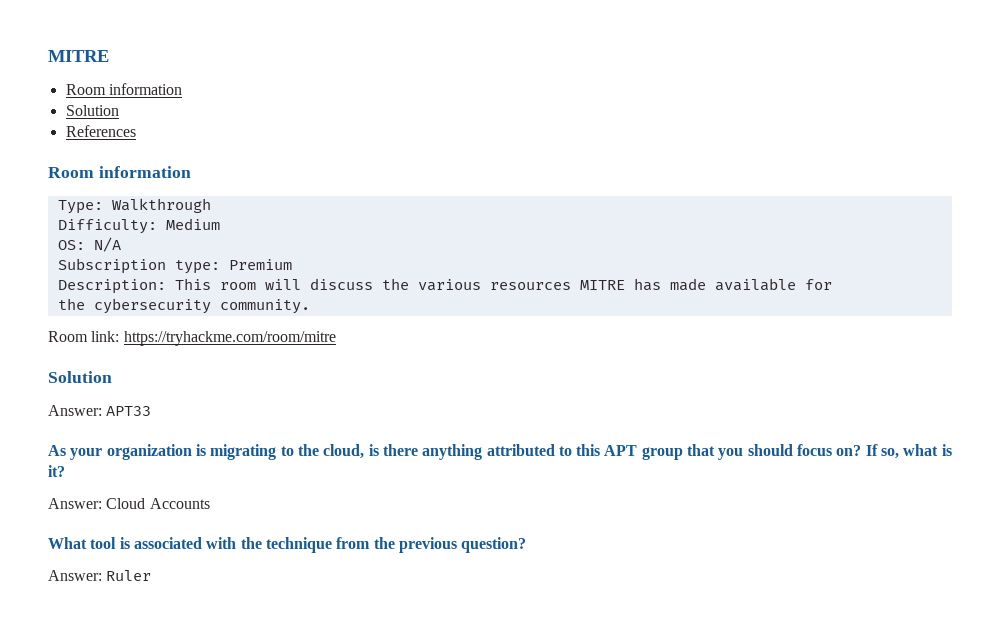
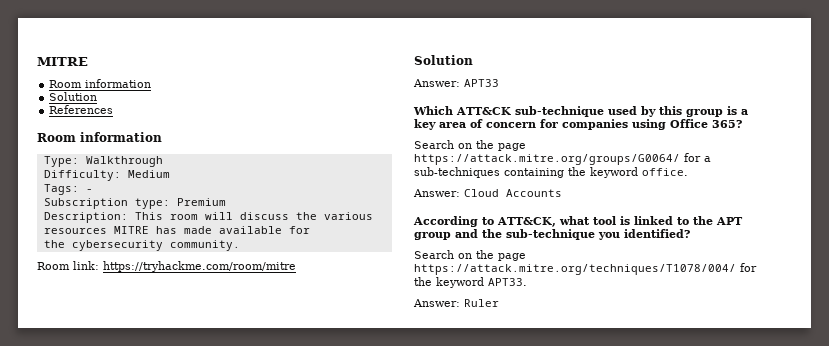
[57,237,121,252] OS: N/A -> [43,184,93,195] Tags: -
[48,444,952,460] [48,465,65,477] [48,498,210,509] [48,537,527,553] As your organization is migrating to the cloud, is there anything attributed to this APT group that you should focus on? If so, what is it? // Answer: Cloud Accounts // What tool is associated with the technique from the previous question? -> [413,106,748,117] [414,119,742,130] [414,140,526,151] [414,153,711,165] [414,167,688,178] [413,189,562,197] [413,216,743,227] [414,229,690,240] [414,250,526,261] [414,263,757,275] [414,277,527,288] Which ATT&CK sub-technique used by this group is a key area of concern for companies using Office 365? // Search on the page https://attack.mitre.org/groups/G0064/ for a sub-techniques containing the keyword office. // Answer: Cloud Accounts // According to ATT&CK, what tool is linked to the APT group and the sub-technique you identified? // Search on the page https://attack.mitre.org/techniques/T1078/004/ for the keyword APT33.

